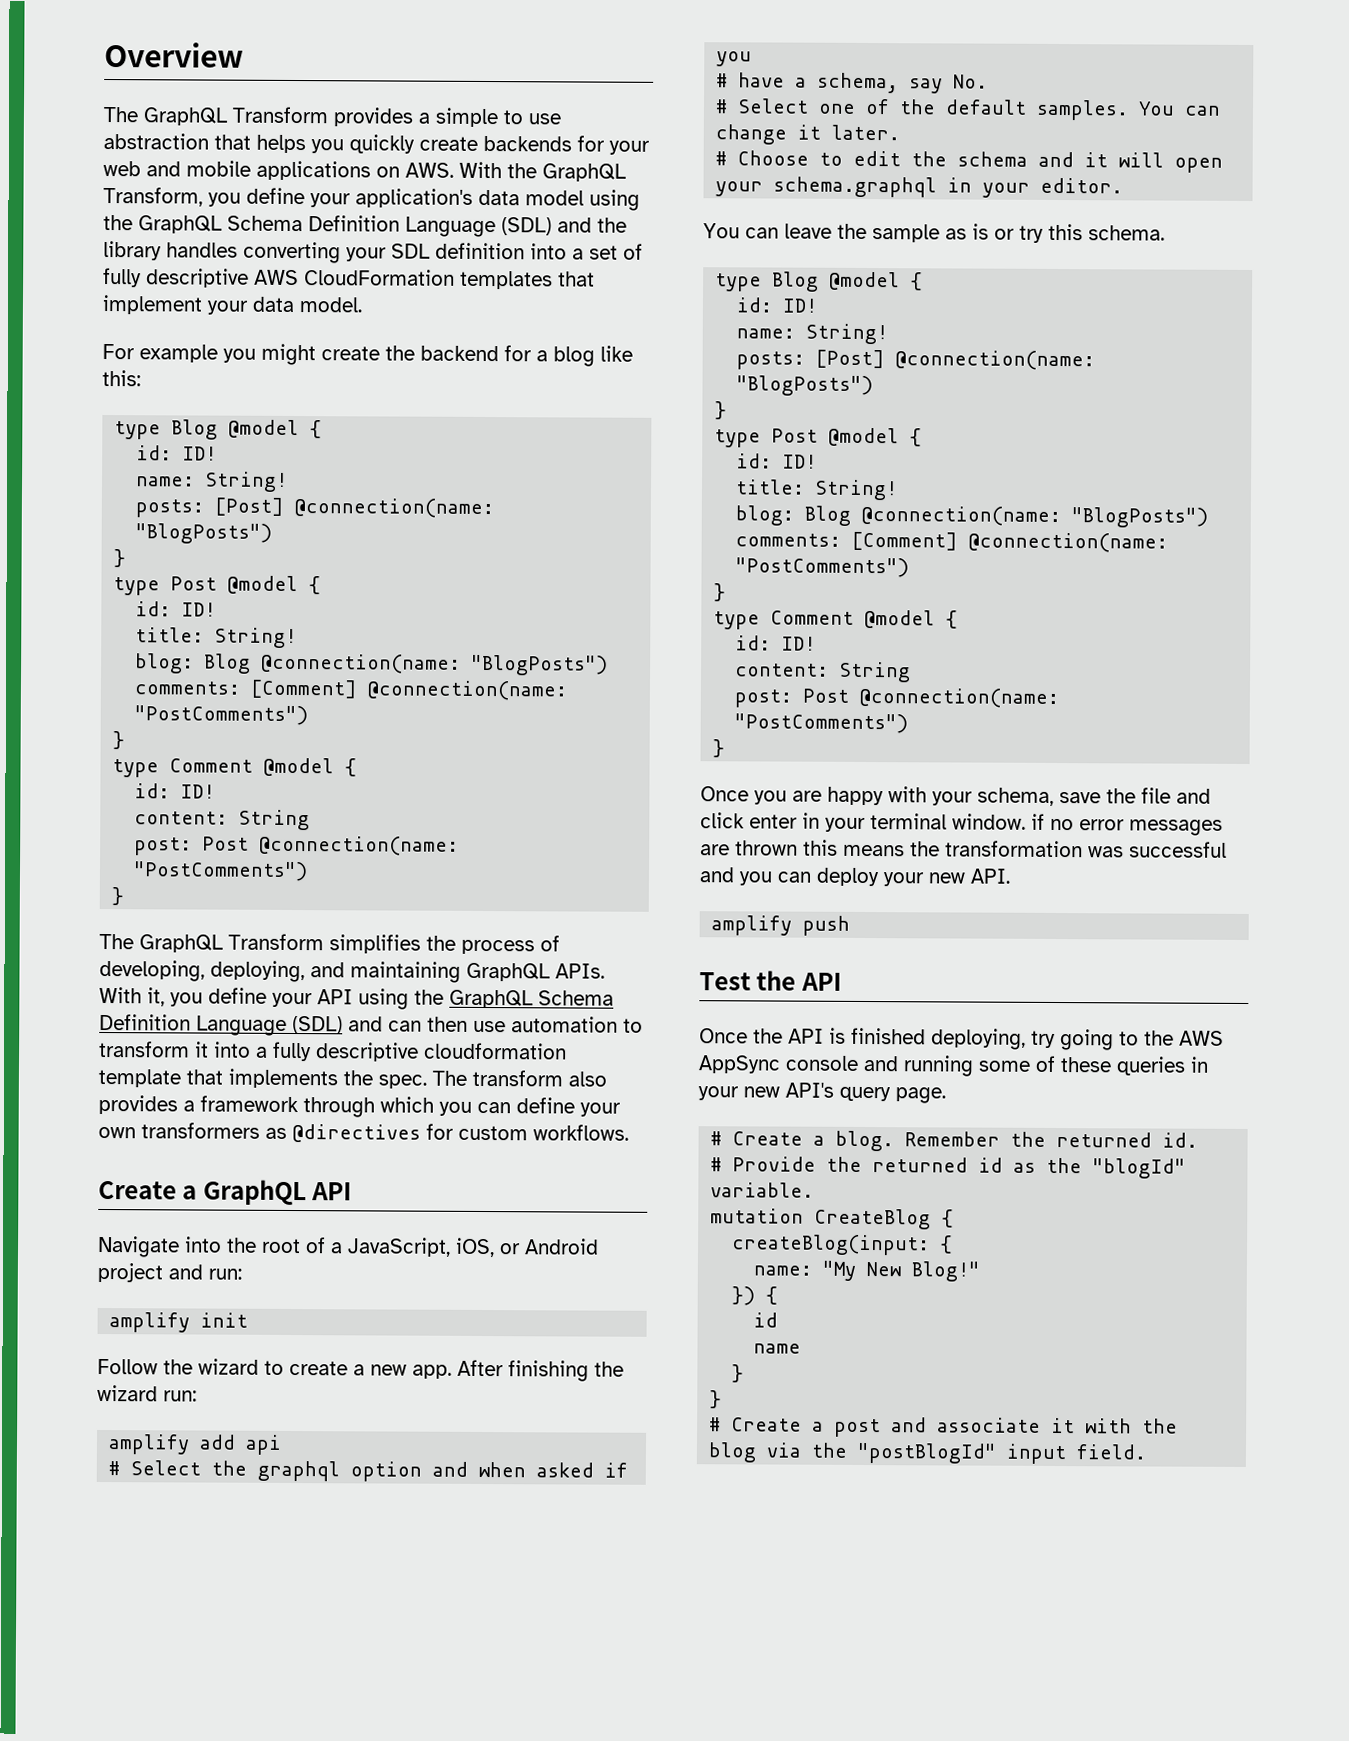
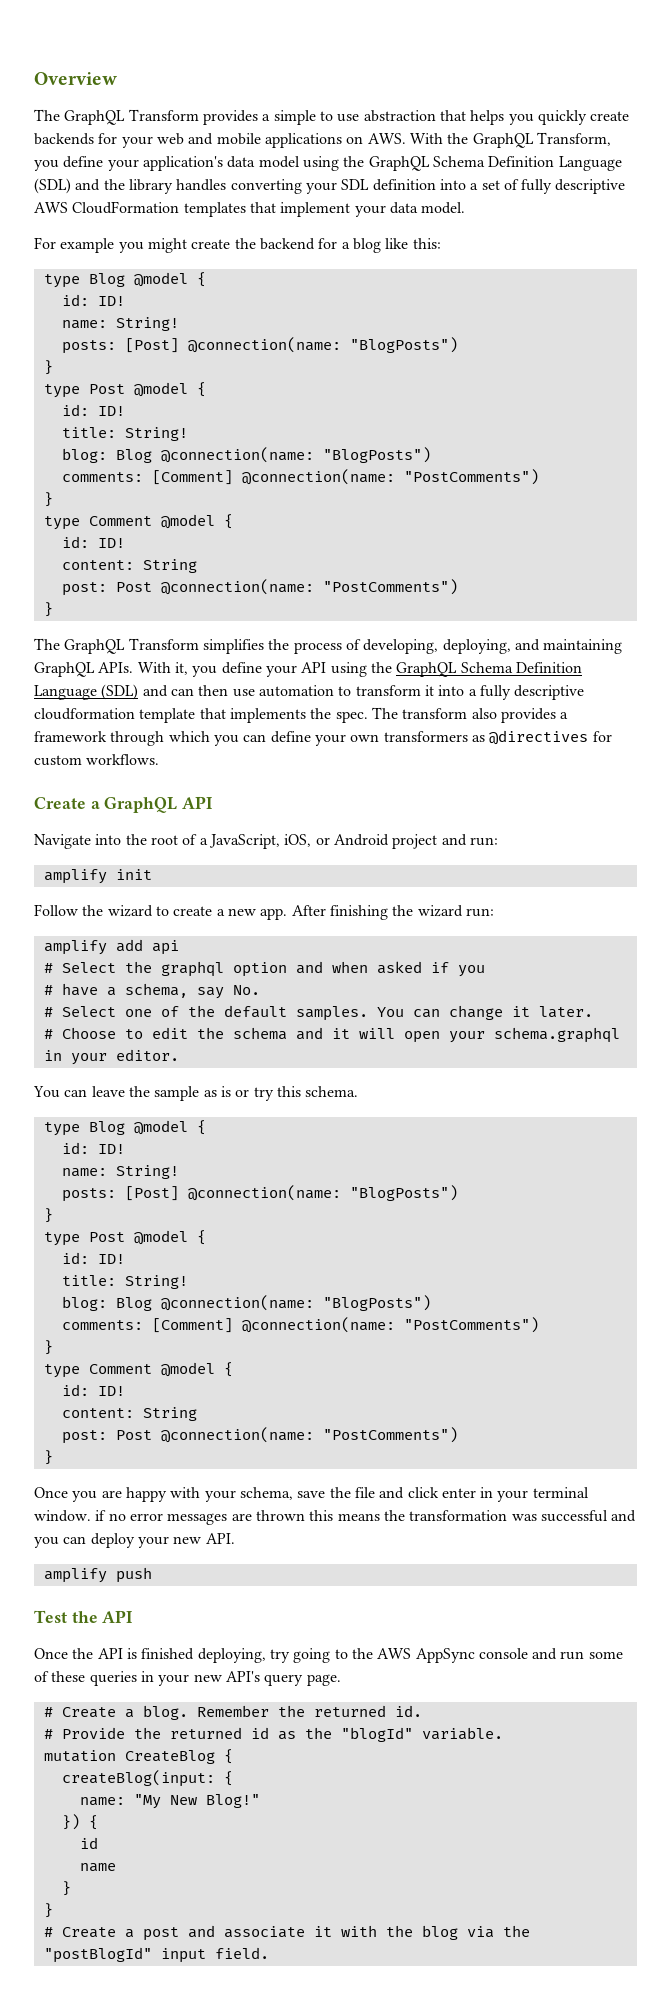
[903,1055,974,1077] running -> [560,1651,585,1660] run

